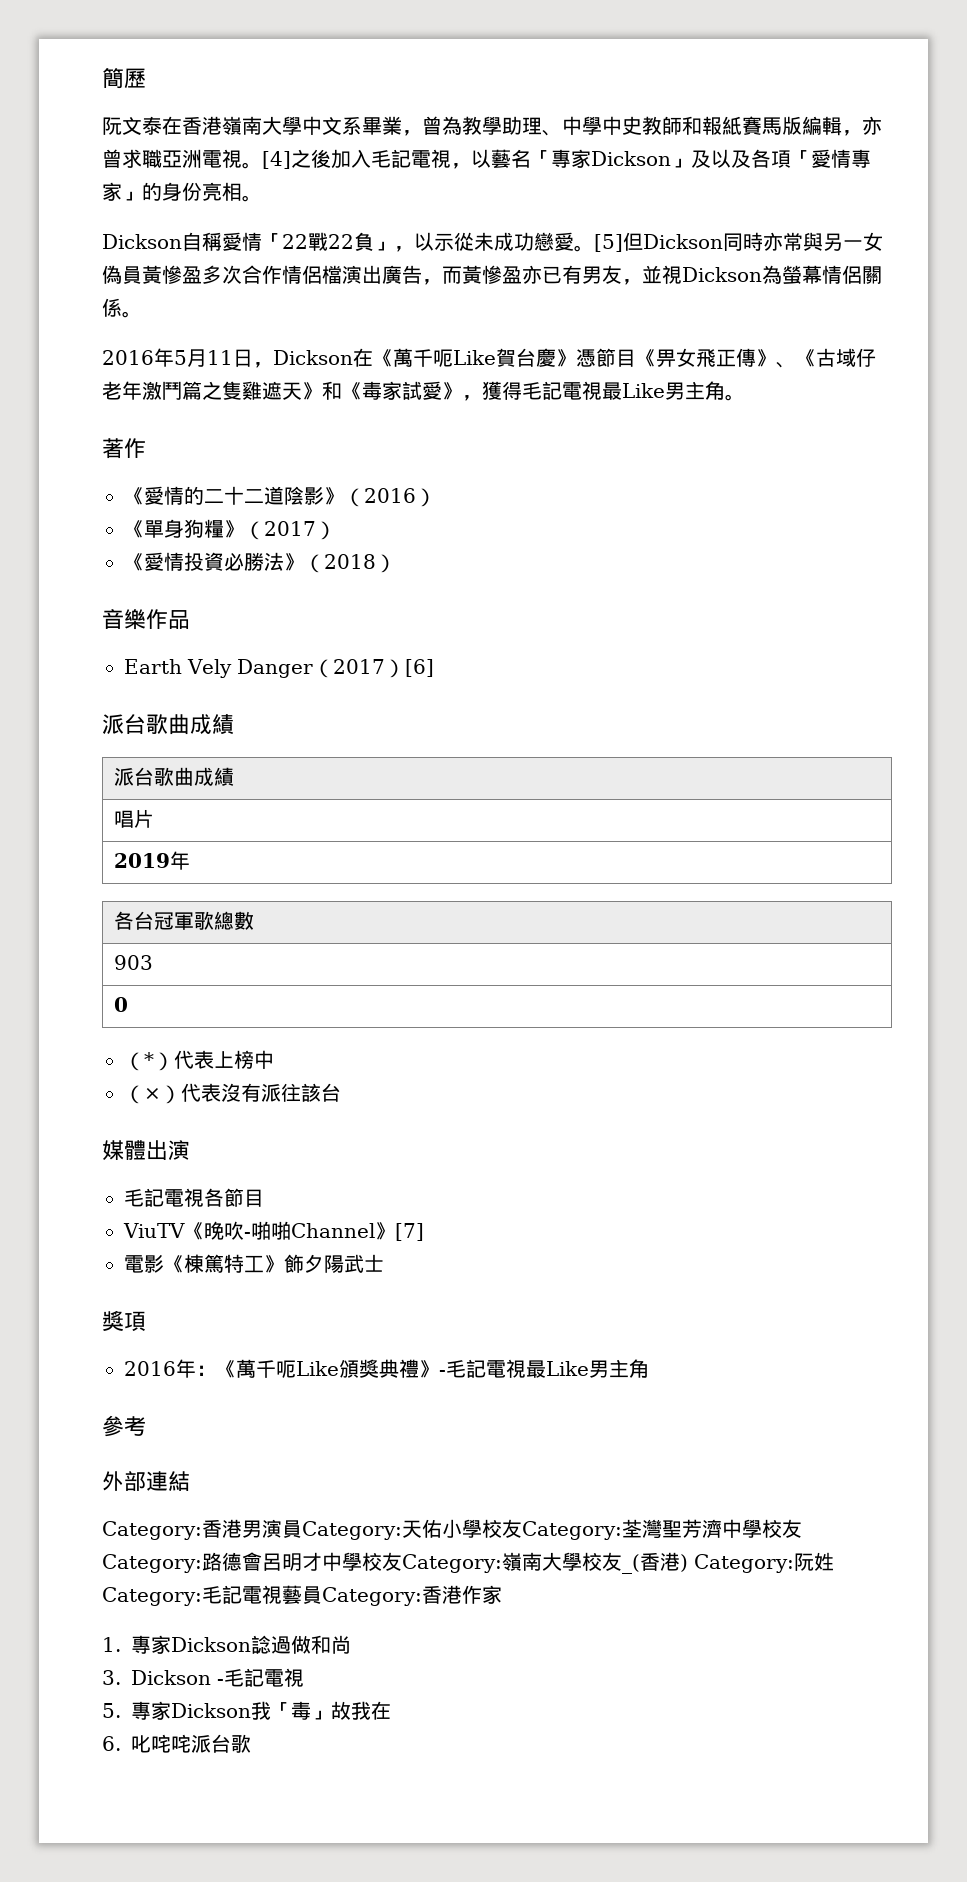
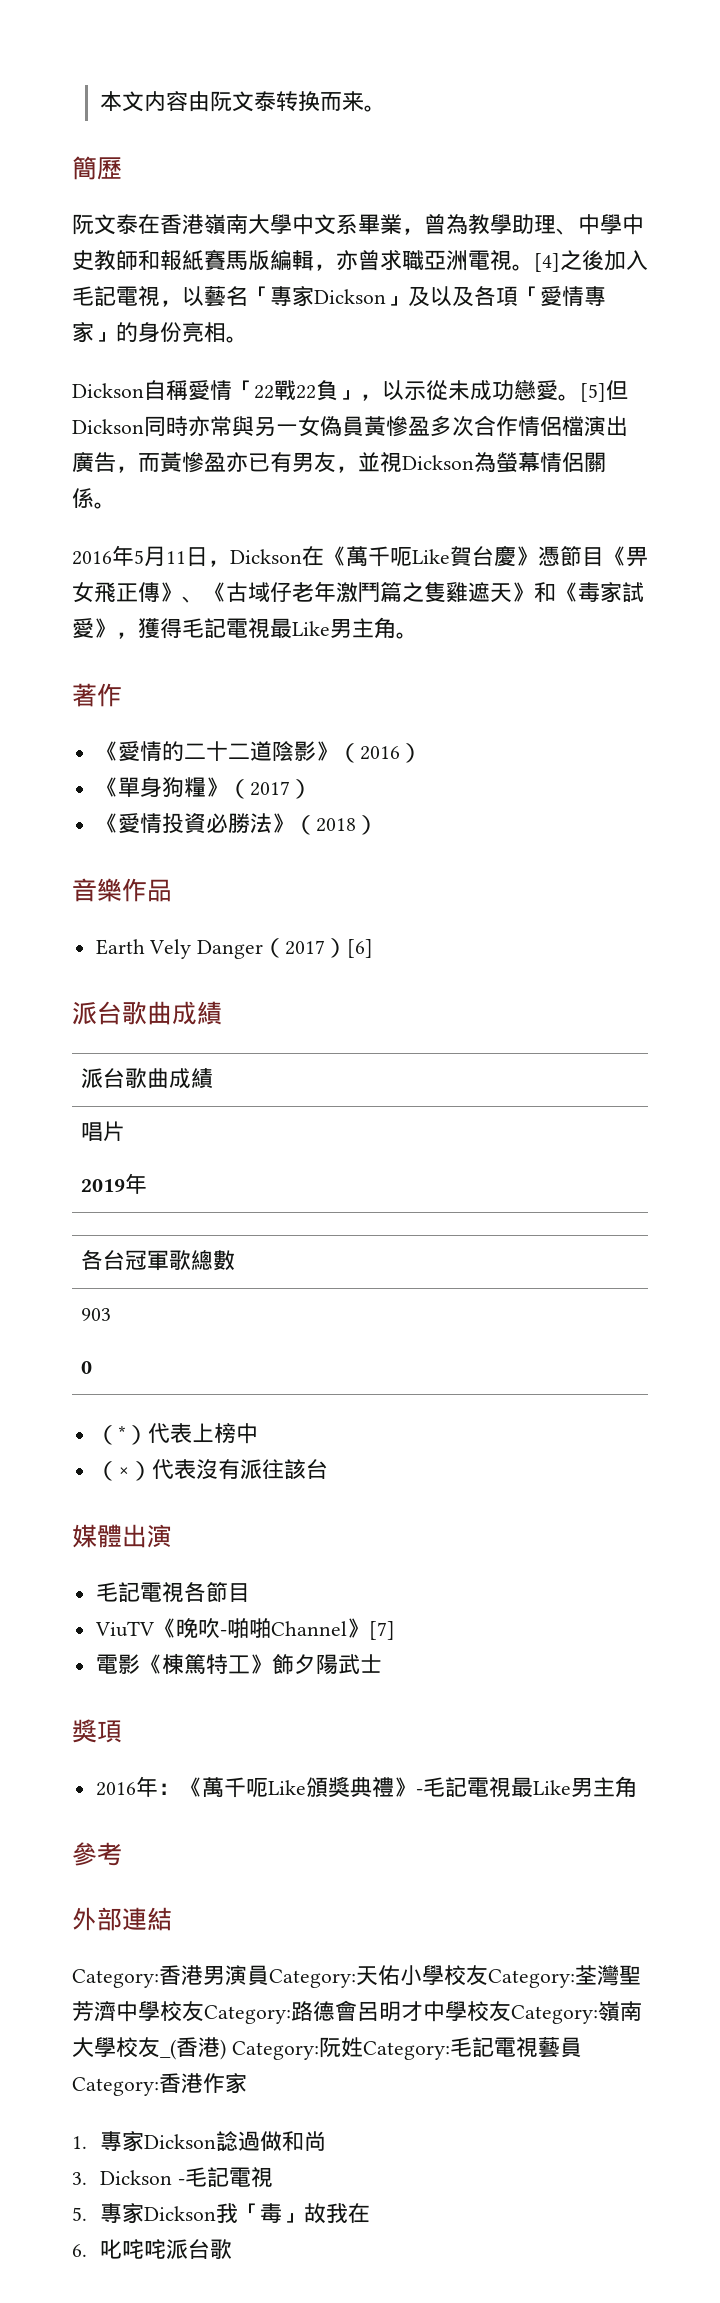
(102, 78) none -> [100,91,387,112] 本文内容由阮文泰转换而来。 //

